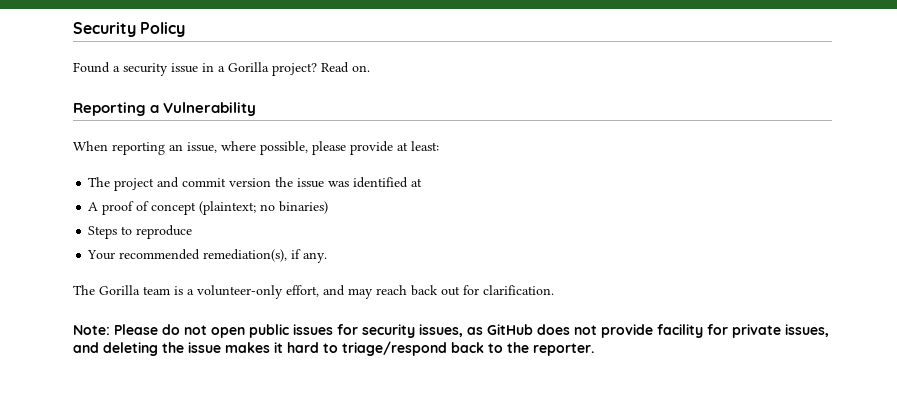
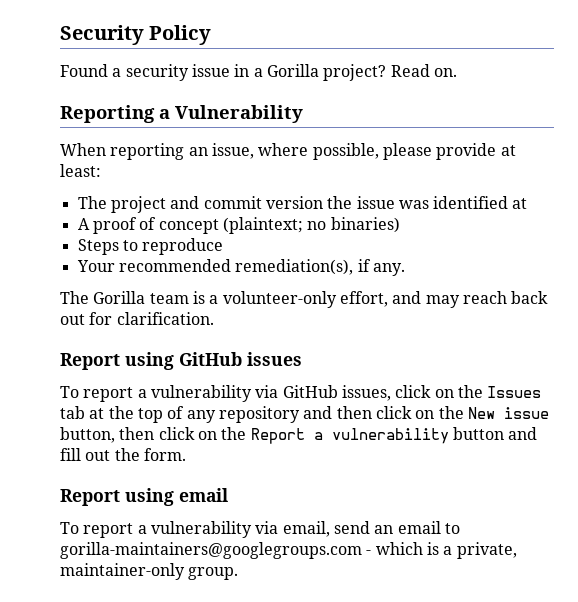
[73,324,829,338] [73,341,594,356] Note: Please do not open public issues for security issues, as GitHub does not provide facility for private issues, and deleting the issue makes it hard to triage/respond back to the reporter. -> [60,352,302,370] [60,385,542,402] [60,406,549,423] [60,427,538,444] [60,448,186,461] [60,488,228,506] [60,521,460,538] [60,542,517,559] [60,563,239,580] Report using GitHub issues // To report a vulnerability via GitHub issues, click on the Issues tab at the top of any repository and then click on the New issue button, then click on the Report a vulnerability button and fill out the form. // Report using email // To report a vulnerability via email, send an email to gorilla-maintainers@googlegroups.com - which is a private, maintainer-only group.

